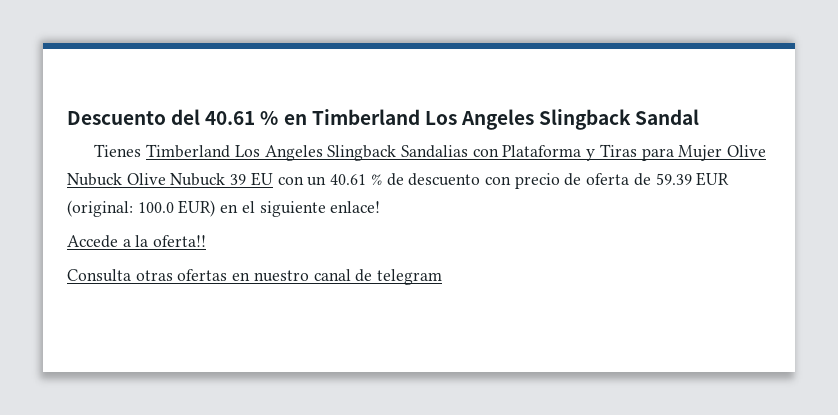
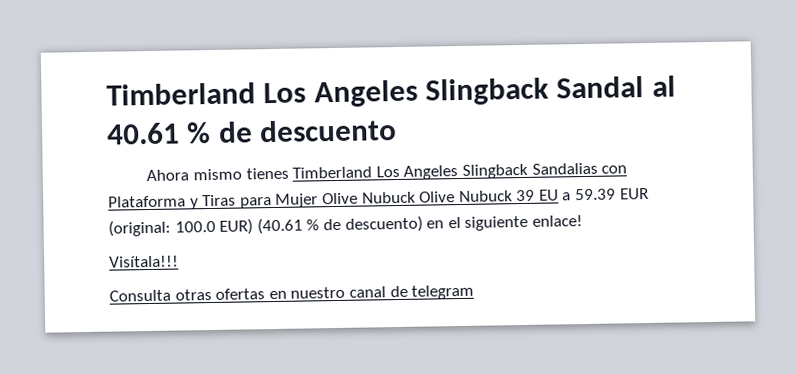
[67,109,307,125] Descuento del 40.61 % en -> (106, 94) none
[94,144,142,157] // Tienes -> [651,75,676,97] [106,119,398,145] [146,167,289,182] al 40.61 % de descuento // Ahora mismo tienes
[277,173,651,189] con un 40.61 % de descuento con precio de oferta de -> [562,192,572,201] a
(216, 208) none -> [256,215,423,235] (40.61 % de descuento)
[67,235,207,248] Accede a la oferta!! -> [109,255,179,268] Visítala!!!

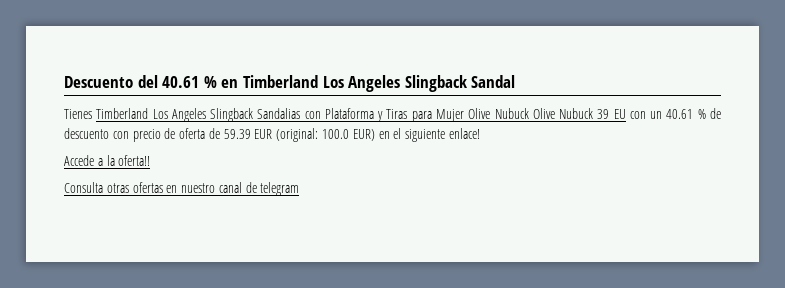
(106, 94) none -> [64,75,239,88] Descuento del 40.61 % en
[651,75,676,97] [106,119,398,145] [146,167,289,182] al 40.61 % de descuento // Ahora mismo tienes -> [64,109,92,119] // Tienes
[562,192,572,201] a -> [629,108,721,119] [64,128,220,142] con un 40.61 % de descuento con precio de oferta de
[256,215,423,235] (40.61 % de descuento) -> (375, 135) none
[109,255,179,268] Visítala!!! -> [64,155,151,166] Accede a la oferta!!

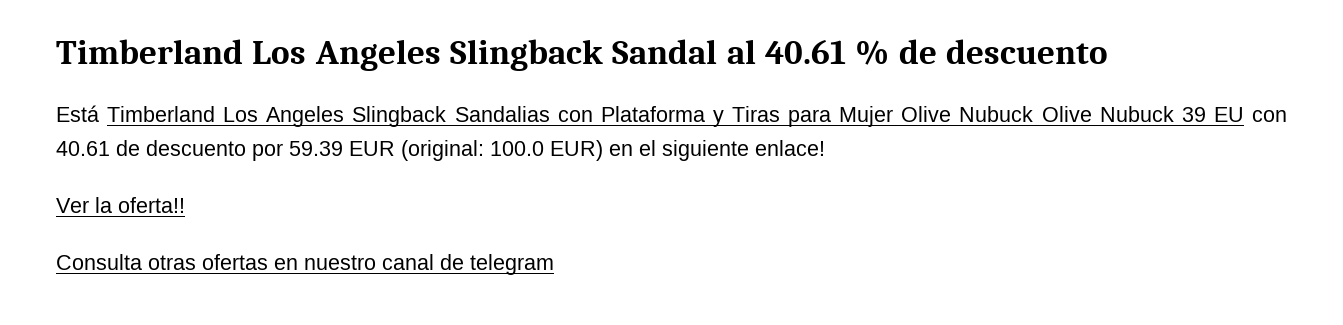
[64,75,239,88] Descuento del 40.61 % en -> (56, 51) none
[64,109,92,119] // Tienes -> [726,39,1108,65] [56,105,99,122] al 40.61 % de descuento // Está
[650,108,721,119] [64,128,220,142] un 40.61 % de descuento con precio de oferta de -> [56,140,283,161] 40.61 de descuento por
[64,155,103,166] Accede a -> [56,198,89,213] Ver

